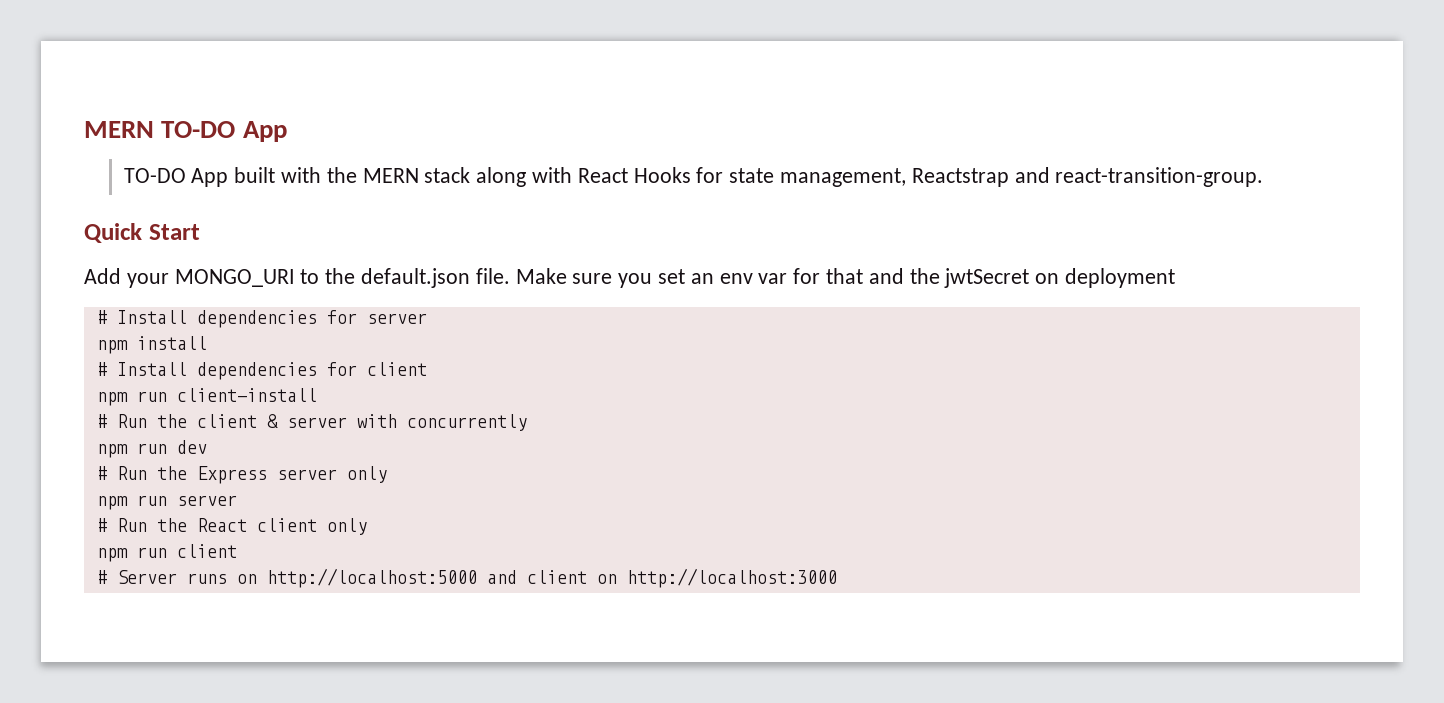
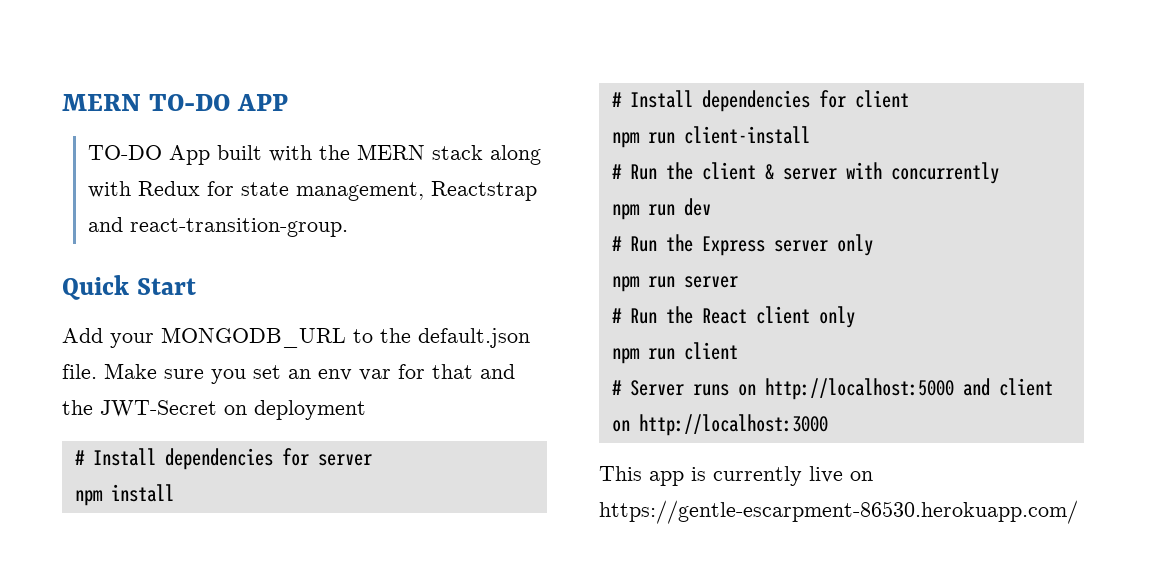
[242,121,287,142] App -> [237,94,289,111] APP
[577,167,691,183] React Hooks -> [137,181,200,196] Redux
[174,269,295,287] MONGO_URI -> [161,327,346,348] MONGODB_URL
[944,268,1030,288] jwtSecret -> [100,400,217,417] JWT-Secret
(837, 578) none -> [599,466,873,486] [599,500,1078,524] // This app is currently live on https://gentle-escarpment-86530.herokuapp.com/

